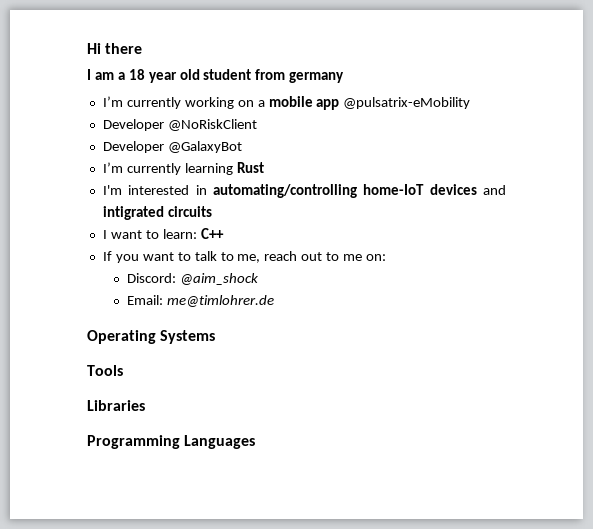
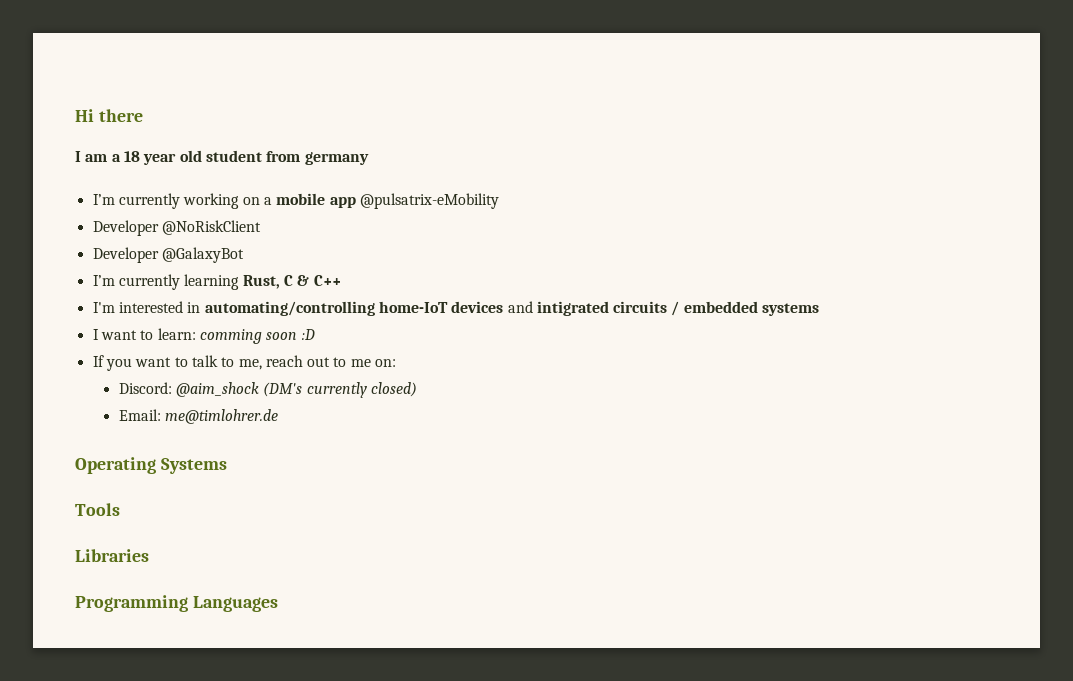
[236,162,264,173] Rust -> [242,275,341,289] Rust, C & C++
(212, 211) none -> [671,301,820,316] / embedded systems
[200,228,224,239] C++ -> [199,329,315,344] comming soon :D
(259, 279) none -> [263,382,418,398] (DM's currently closed)

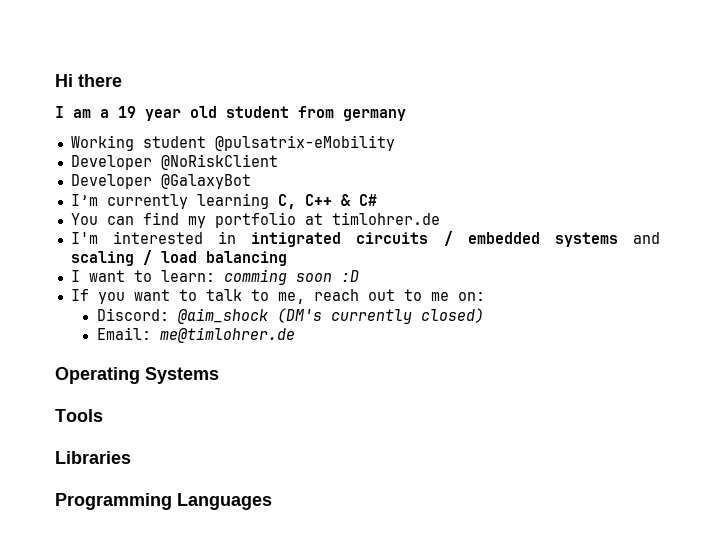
[123,151,140,162] 18 -> [118,106,136,118] 19
[92,193,356,209] I’m currently working on a mobile app -> [70,135,206,151] Working student
[242,275,341,289] Rust, C & C++ -> [277,194,377,209] [70,212,440,228] C, C++ & C# // You can find my portfolio at timlohrer.de
[204,301,533,316] automating/controlling home-IoT devices and -> (237, 237) none
(820, 309) none -> [633,232,661,244] [70,250,287,266] and scaling / load balancing

